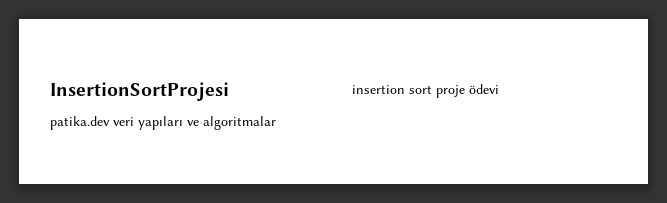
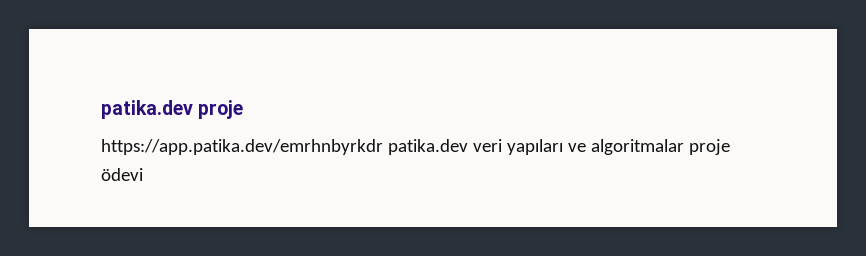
[50,82,229,101] InsertionSortProjesi // -> [101,100,244,119] [101,139,383,155] patika.dev proje // https://app.patika.dev/emrhnbyrkdr
[352,85,432,94] insertion sort -> (684, 147) none

